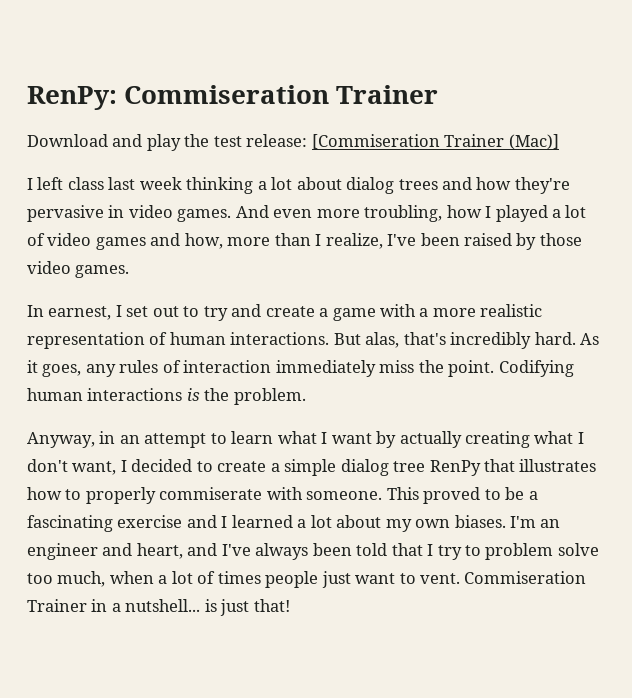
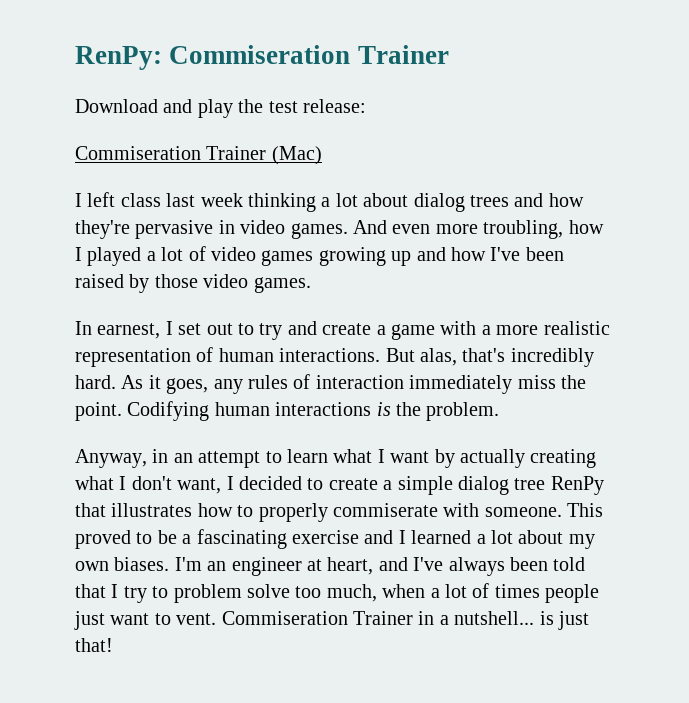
[311,134,559,150] [Commiseration Trainer (Mac)] -> [75,146,322,165] // Commiseration Trainer (Mac)
[150,233,383,249] and how, more than I realize, -> [318,247,486,266] growing up and how
[102,543,133,556] and -> [307,559,322,571] at

